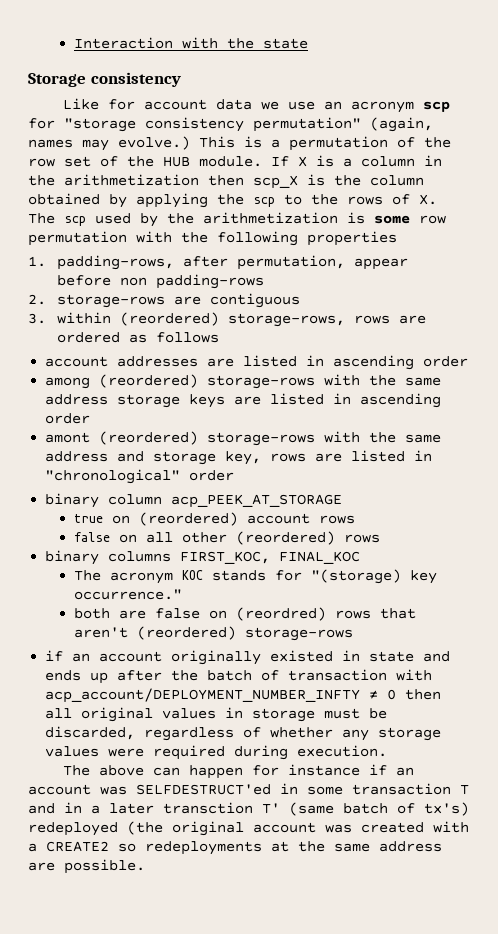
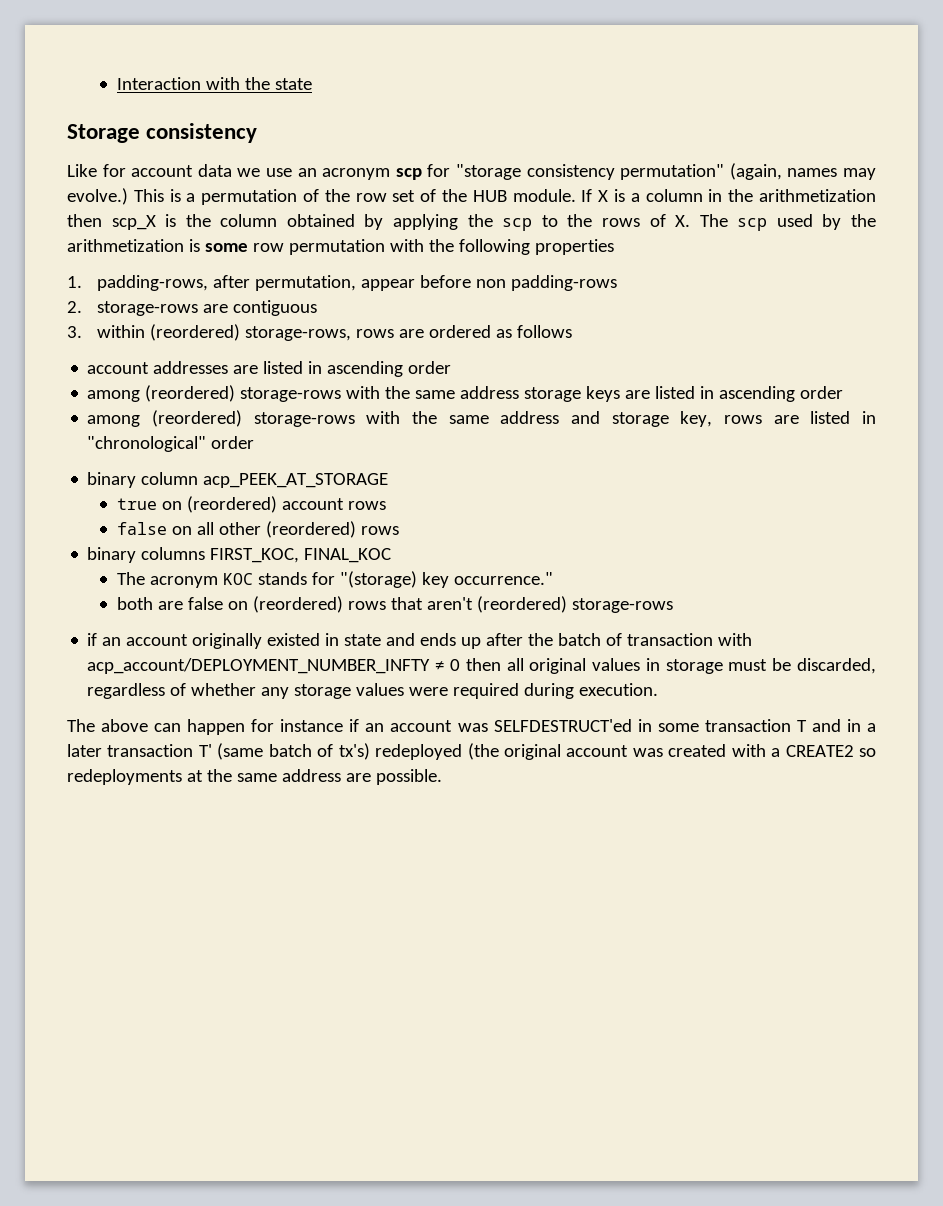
[45,432,91,443] amont -> [87,415,141,427] among
[235,607,326,621] (reordred) -> [253,596,344,613] (reordered)
[163,802,253,814] transction -> [107,744,194,757] transaction

